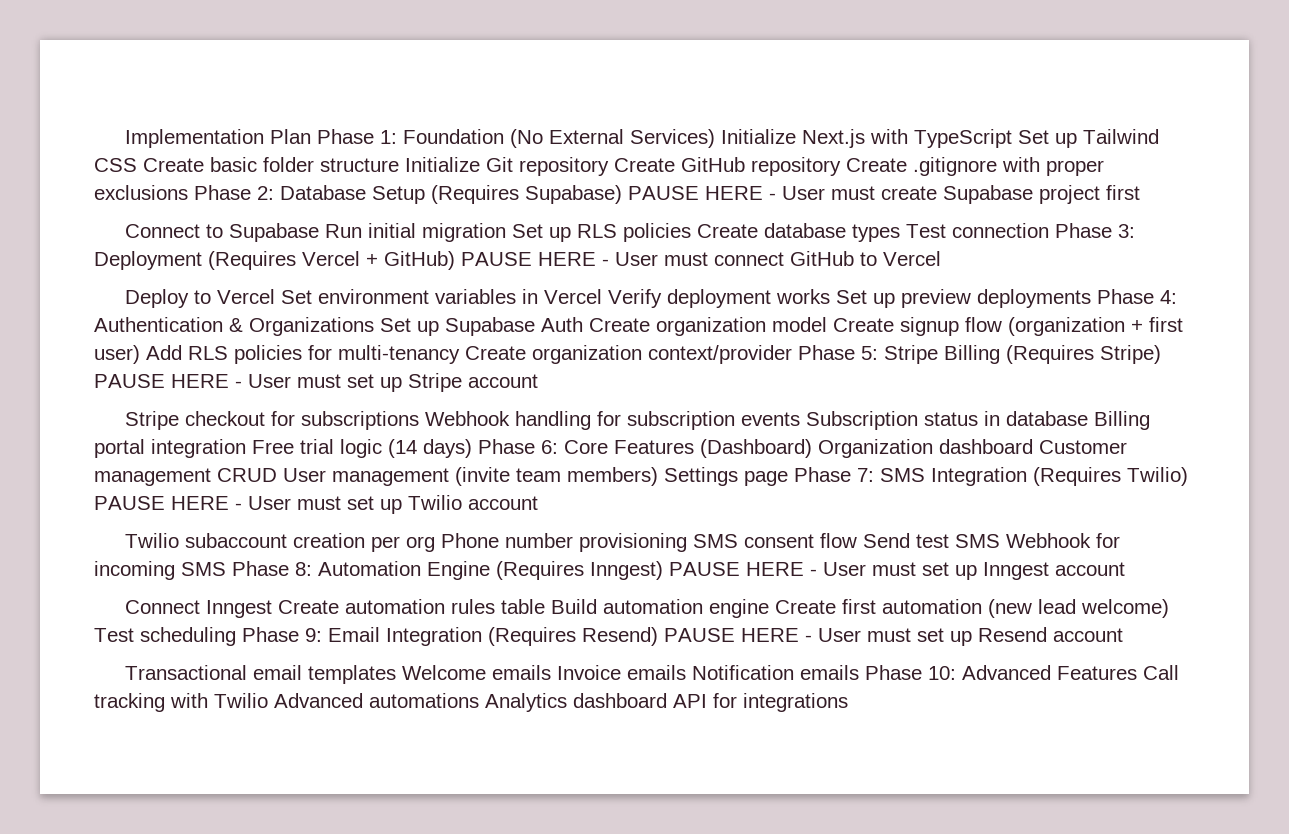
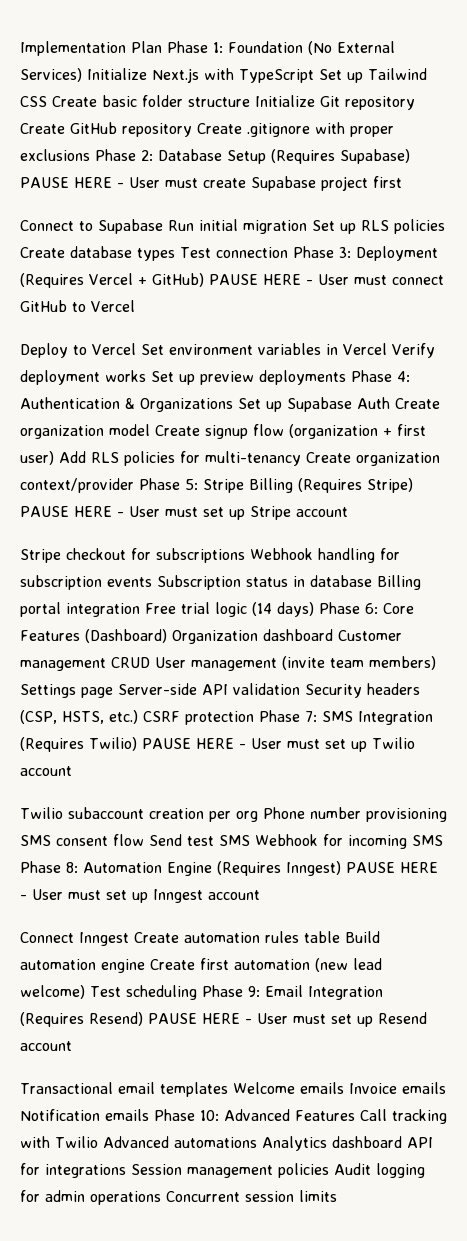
(788, 478) none -> [118,683,420,698] [20,710,254,725] Server-side API validation Security headers (CSP, HSTS, etc.) CSRF protection
(848, 702) none -> [131,1163,425,1178] [20,1190,337,1205] Session management policies Audit logging for admin operations Concurrent session limits

